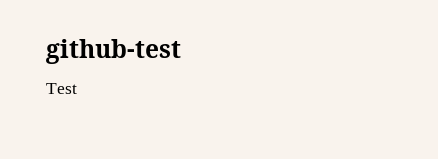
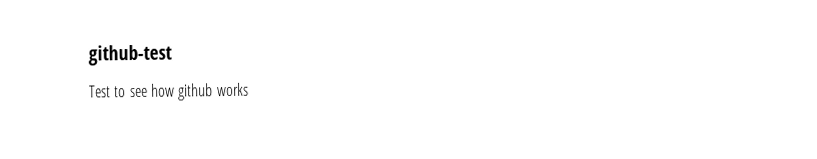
(77, 88) none -> [114,82,249,101] to see how github works

